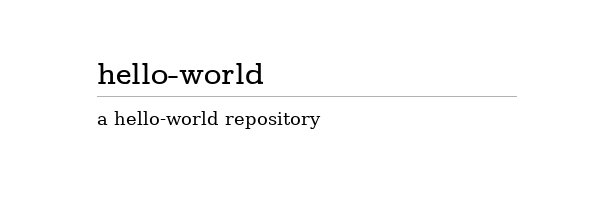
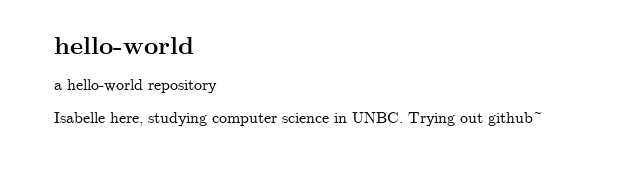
(321, 120) none -> [54,112,543,126] // Isabelle here, studying computer science in UNBC. Trying out github~

